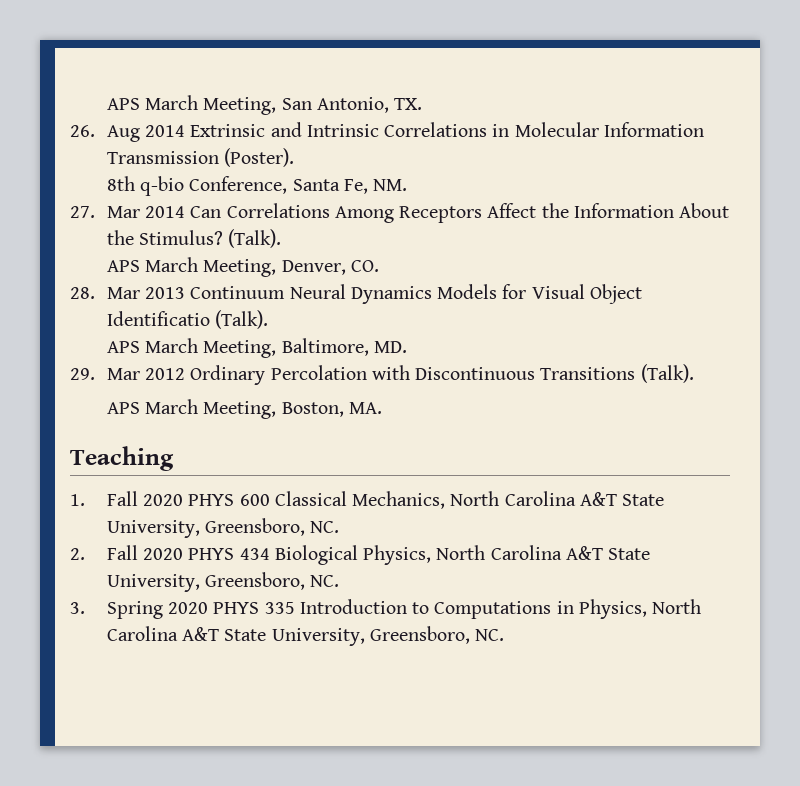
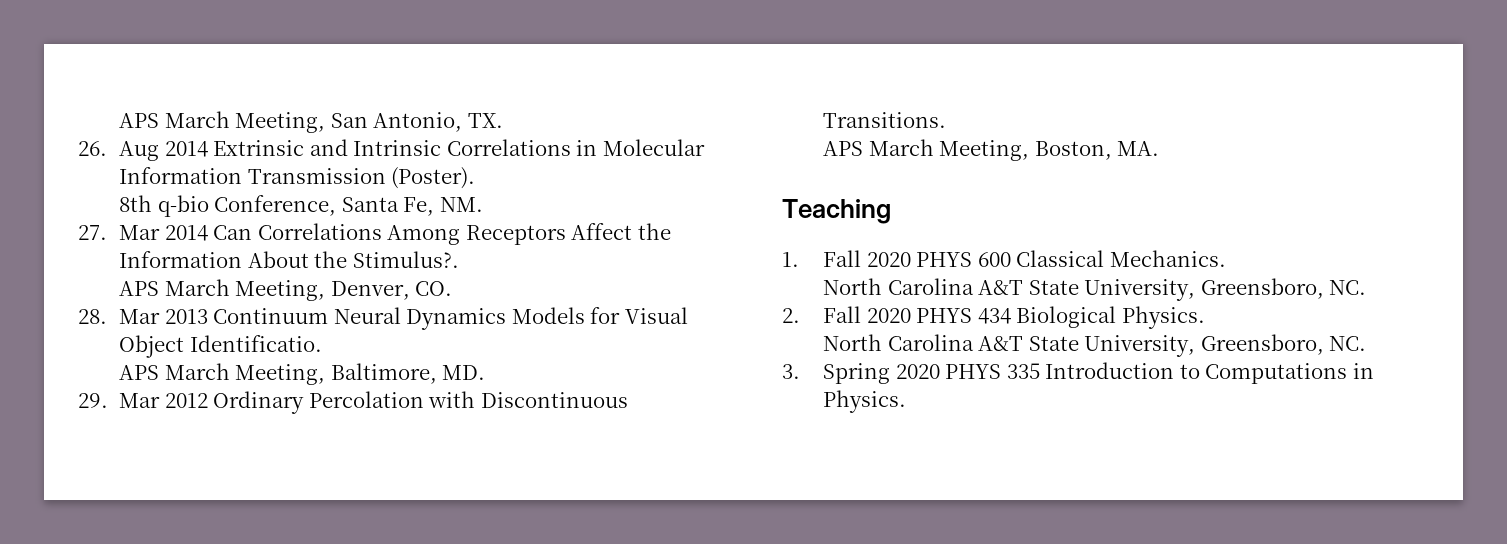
[139,229,282,248] Stimulus? (Talk). -> [352,251,459,268] Stimulus?.
[106,310,269,329] Identificatio (Talk). -> [189,335,322,352] Identificatio.
[540,364,694,383] Transitions (Talk). -> [822,112,946,128] Transitions.
[352,491,446,509] Mechanics, -> [1109,250,1226,267] Mechanics. //
[363,545,432,565] Physics, -> [1121,306,1205,329] Physics. //
[578,599,702,619] [106,626,505,646] Physics, North Carolina A&T State University, Greensboro, NC. -> [822,390,906,413] Physics.

